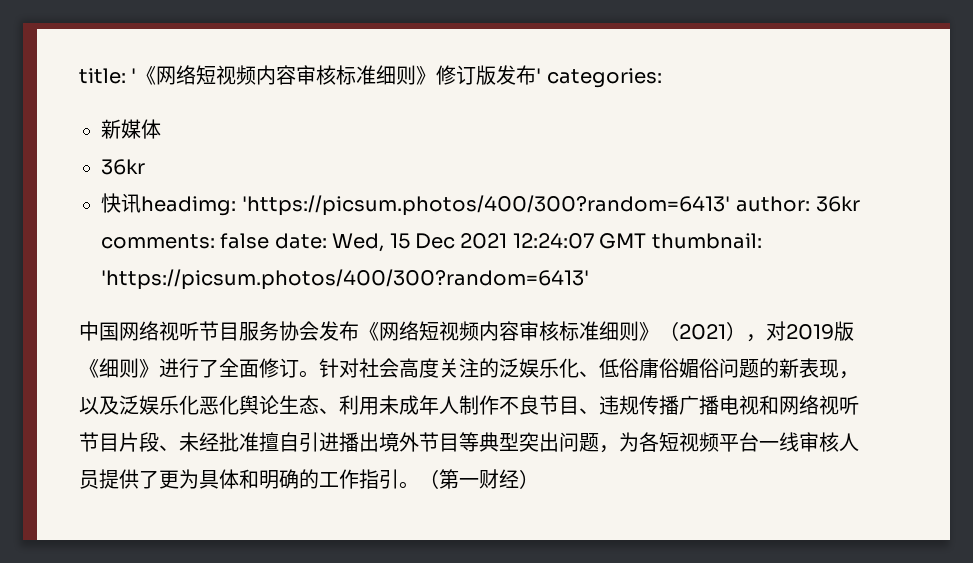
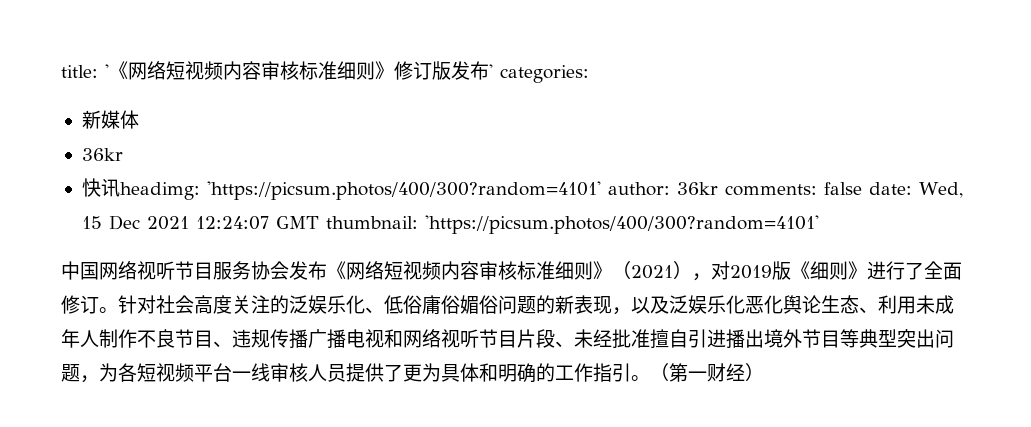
[242,195,730,216] 'https://picsum.photos/400/300?random=6413' -> [206,181,601,200] 'https://picsum.photos/400/300?random=4101'
[101,269,589,290] 'https://picsum.photos/400/300?random=6413' -> [424,215,819,234] 'https://picsum.photos/400/300?random=4101'

